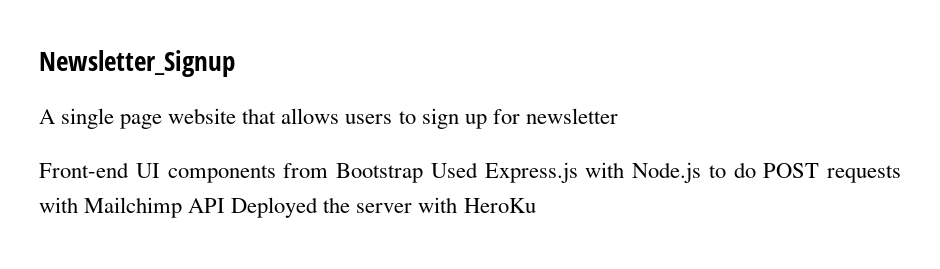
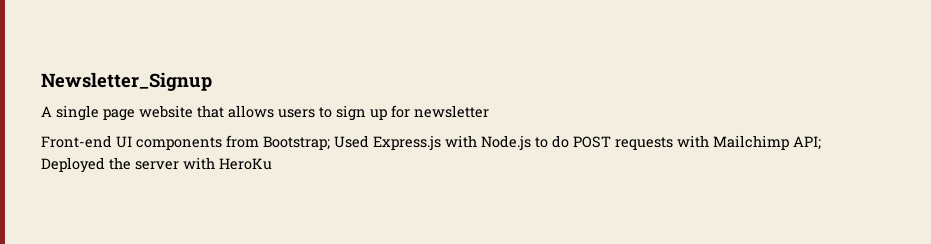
[336,163,423,183] Bootstrap -> [263,136,330,150] Bootstrap;
[188,198,226,213] API -> [793,136,821,150] API;

